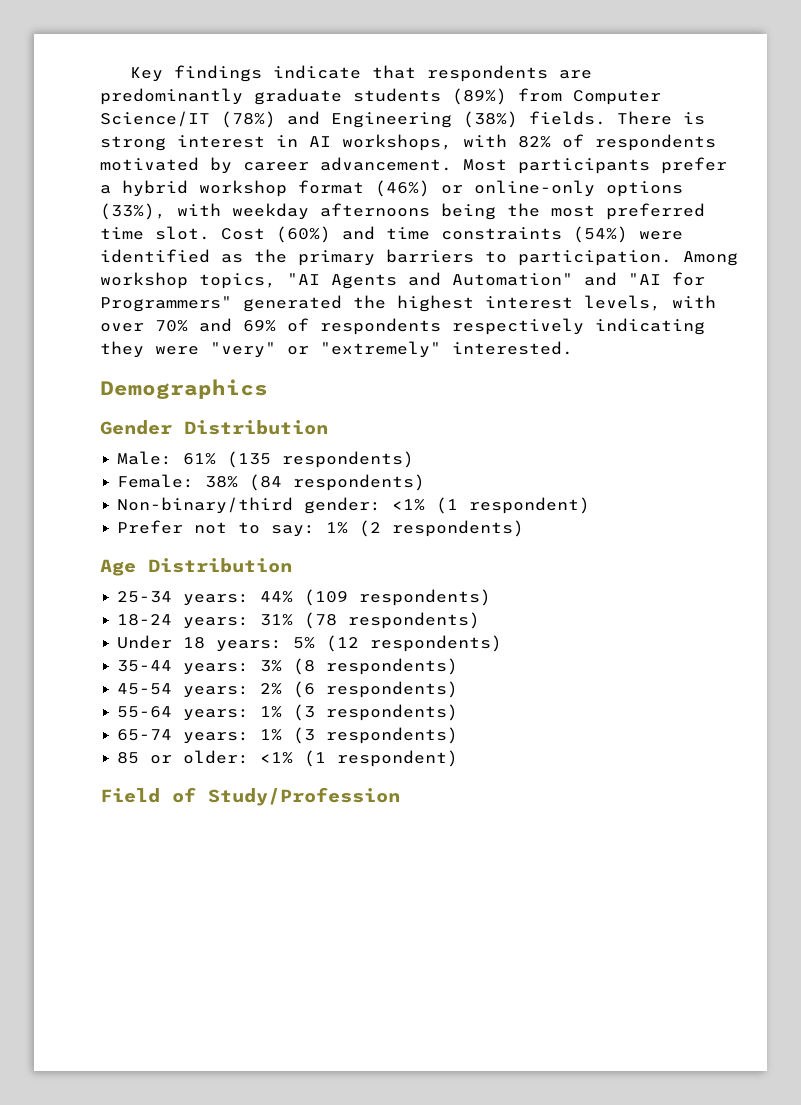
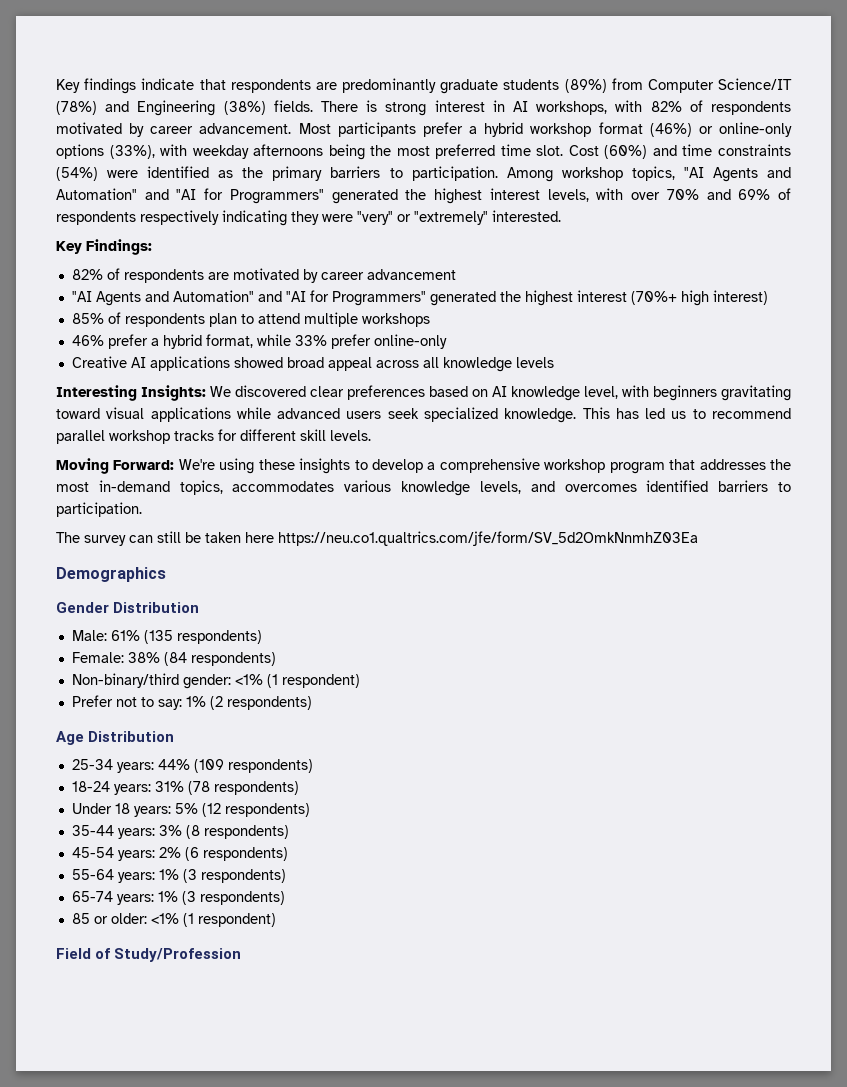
(573, 348) none -> [56,239,152,255] [71,268,456,283] [71,290,768,306] [71,312,430,327] [71,334,447,349] [71,356,554,372] [56,385,791,401] [56,407,792,423] [56,429,371,444] [56,458,792,474] [56,480,792,496] [56,502,142,517] [56,531,698,546] // Key Findings: // 82% of respondents are motivated by career advancement // "AI Agents and Automation" and "AI for Programmers" generated the highest interest (70%+ high interest) // 85% of respondents plan to attend multiple workshops // 46% prefer a hybrid format, while 33% prefer online-only // Creative AI applications showed broad appeal across all knowledge levels // Interesting Insights: We discovered clear preferences based on AI knowledge level, with beginners gravitating toward visual applications while advanced users seek specialized knowledge. This has led us to recommend parallel workshop tracks for different skill levels. // Moving Forward: We're using these insights to develop a comprehensive workshop program that addresses the most in-demand topics, accommodates various knowledge levels, and overcomes identified barriers to participation. // The survey can still be taken here https://neu.co1.qualtrics.com/jfe/form/SV_5d2OmkNnmhZ03Ea

